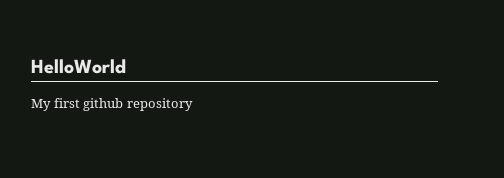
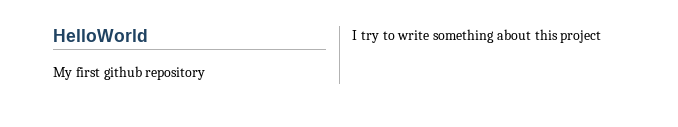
(193, 104) none -> [352,29,602,43] // I try to write something about this project

